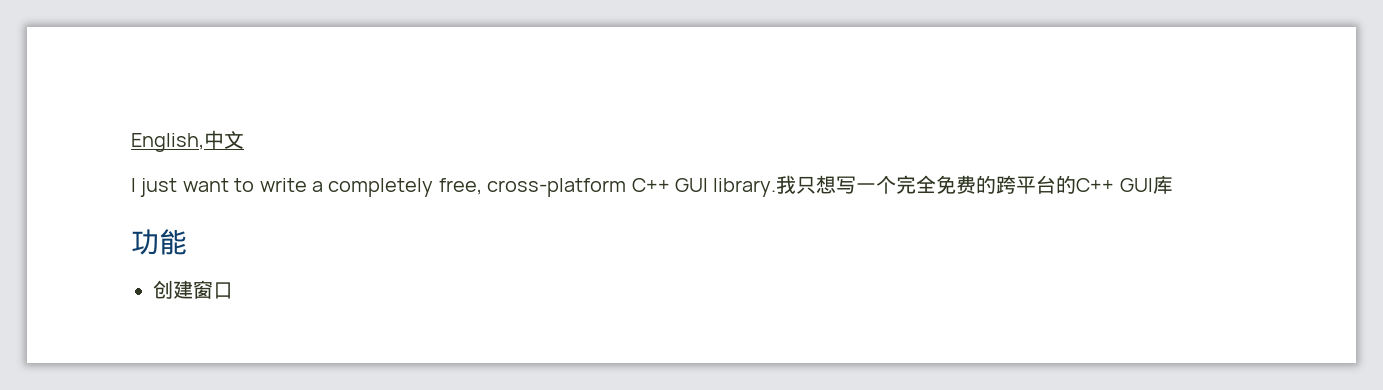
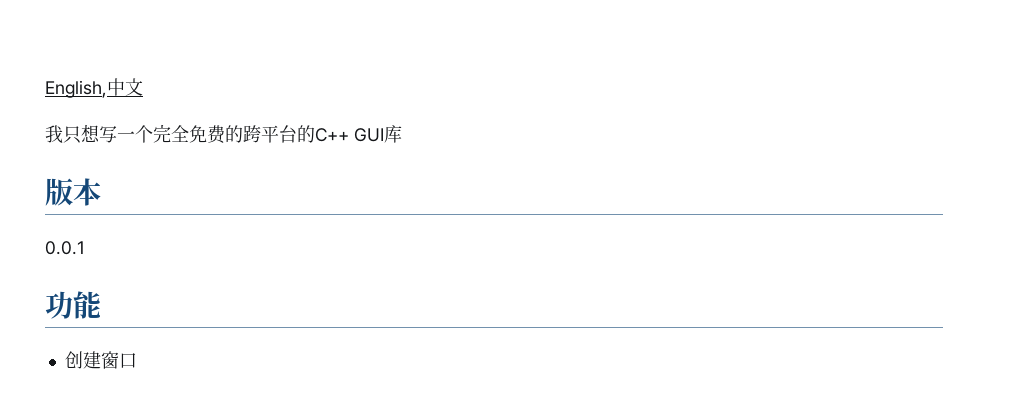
[131,178,777,197] I just want to write a completely free, cross-platform C++ GUI library. -> (143, 87) none
(1173, 184) none -> [45,178,101,206] [45,241,85,255] // 版本 // 0.0.1

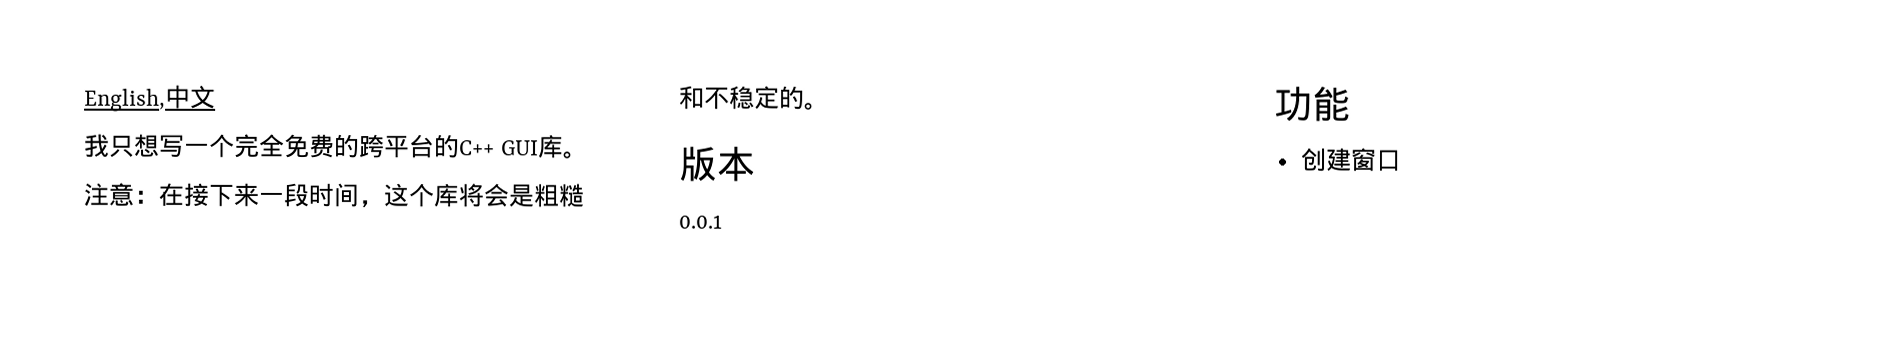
(402, 134) none -> [562,151,589,159] [83,182,584,209] [679,85,830,110] 。 // 注意：在接下来一段时间，这个库将会是粗糙和不稳定的。

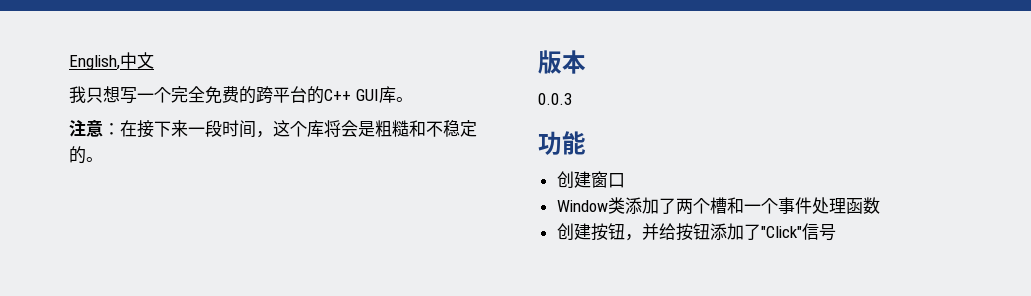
[678,214,722,229] 0.0.1 -> [538,93,572,105] 0.0.3
(1402, 160) none -> [556,197,880,214] [556,223,836,241] // Window类添加了两个槽和一个事件处理函数 // 创建按钮，并给按钮添加了"Click"信号

